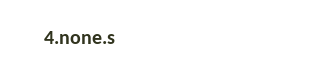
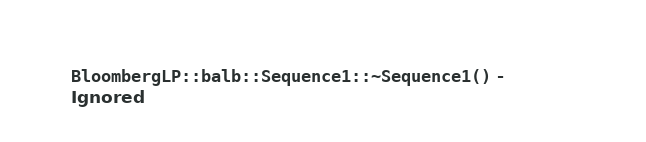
[44,31,115,44] 4.none.s -> [71,69,504,86] [71,90,145,107] BloombergLP::balb::Sequence1::~Sequence1() - Ignored

